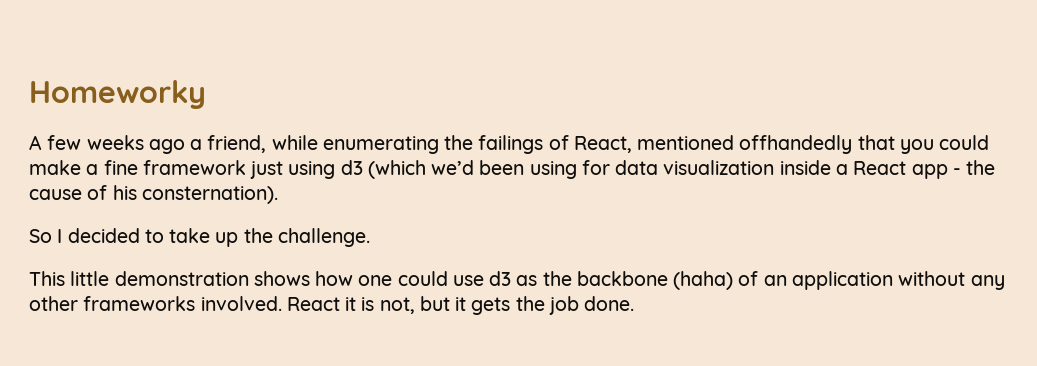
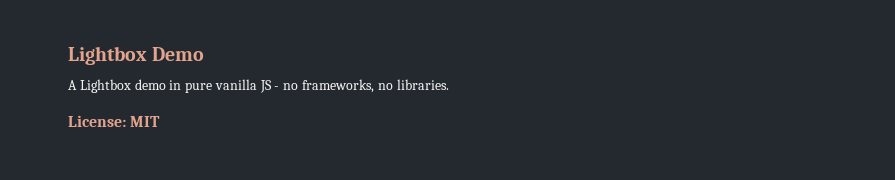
[29,80,206,109] Homeworky -> [68,46,205,65] Lightbox Demo
[47,135,990,154] [29,160,996,179] [29,185,278,204] [29,228,370,247] [29,271,1005,290] [29,296,635,315] few weeks ago a friend, while enumerating the failings of React, mentioned offhandedly that you could make a fine framework just using d3 (which we’d been using for data visualization inside a React app - the cause of his consternation). // So I decided to take up the challenge. // This little demonstration shows how one could use d3 as the backbone (haha) of an application without any other frameworks involved. React it is not, but it gets the job done. -> [79,79,449,93] [68,115,161,127] Lightbox demo in pure vanilla JS - no frameworks, no libraries. // License: MIT

